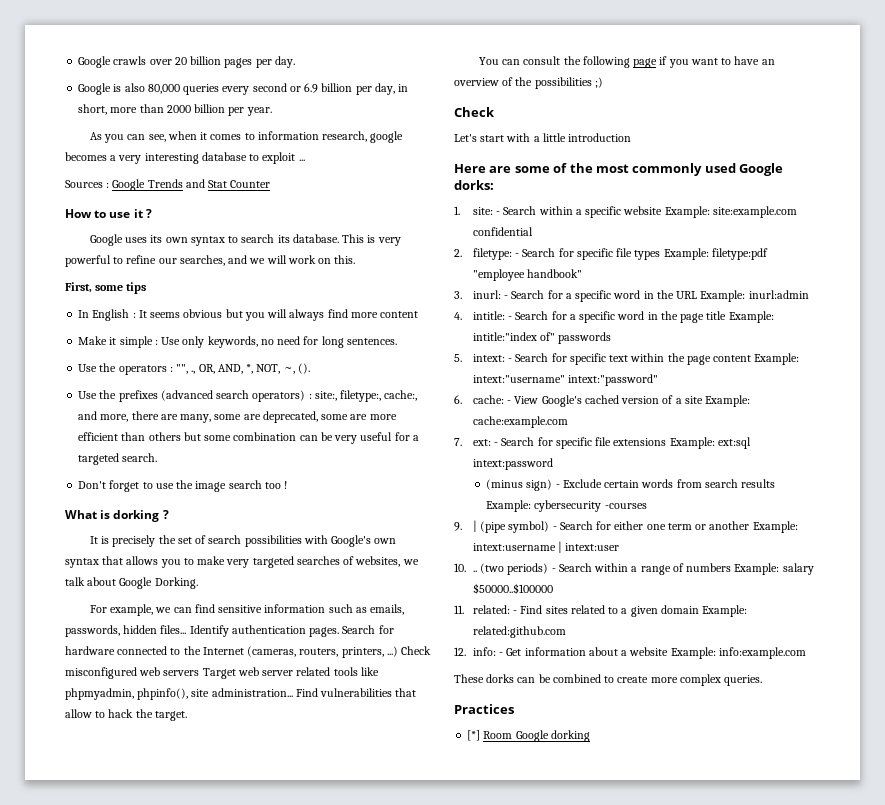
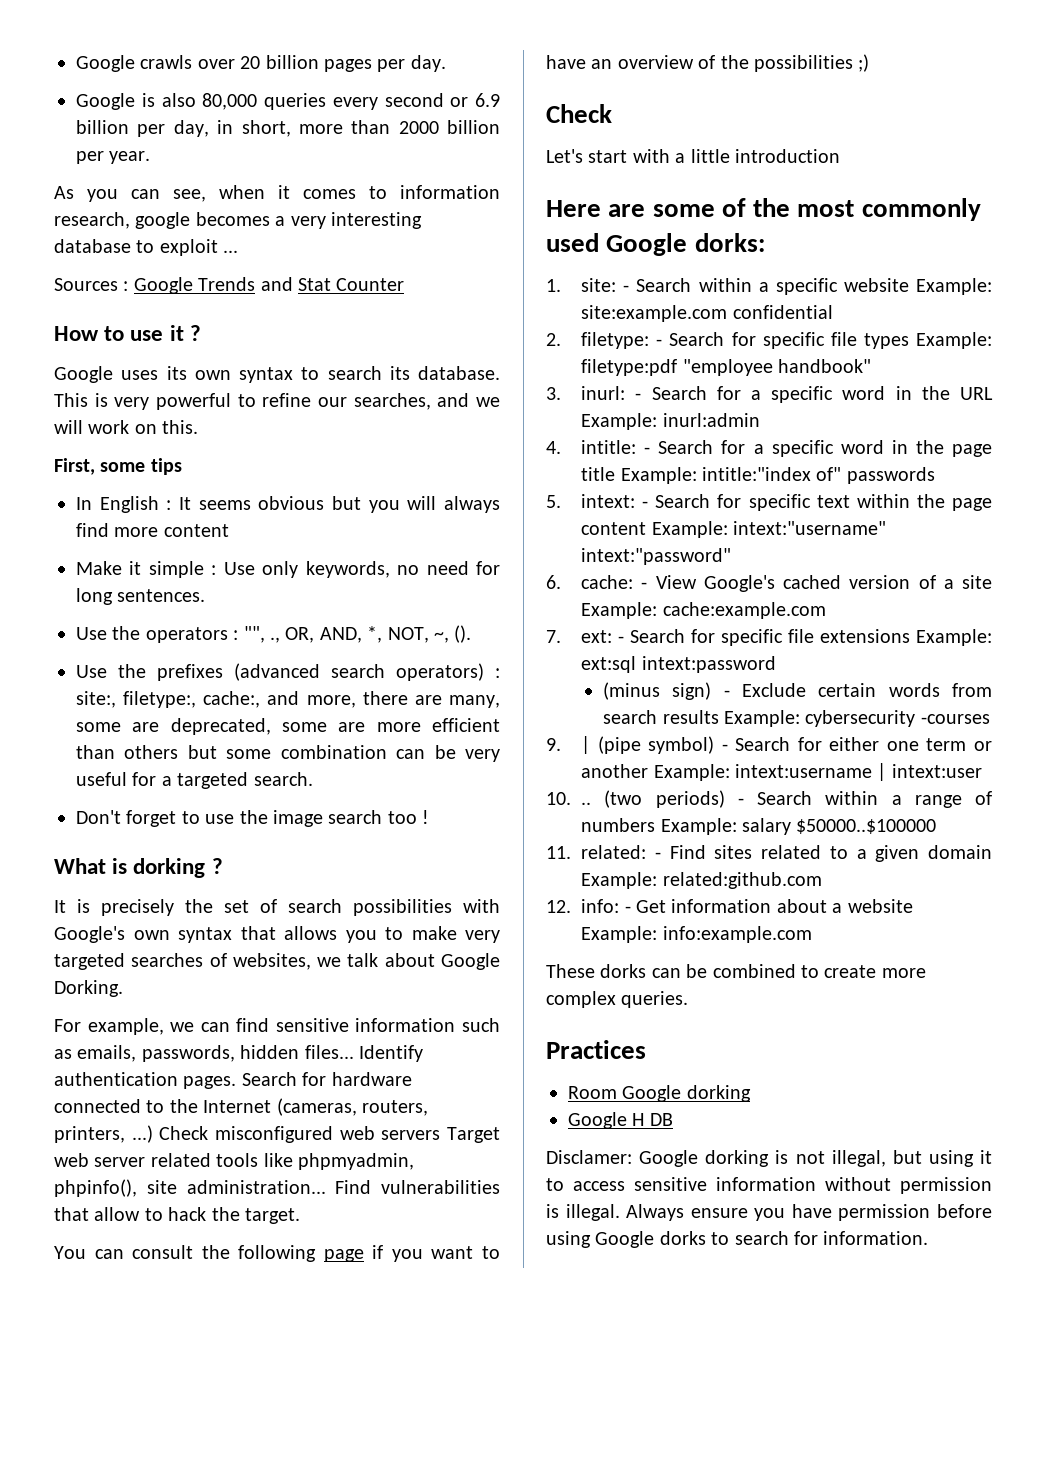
[467,730,481,741] [*] -> (646, 1049) none
(590, 736) none -> [568,1112,673,1129] [546,1150,992,1167] [546,1177,992,1194] [546,1204,992,1221] [546,1231,929,1248] // Google H DB // Disclamer: Google dorking is not illegal, but using it to access sensitive information without permission is illegal. Always ensure you have permission before using Google dorks to search for information.

